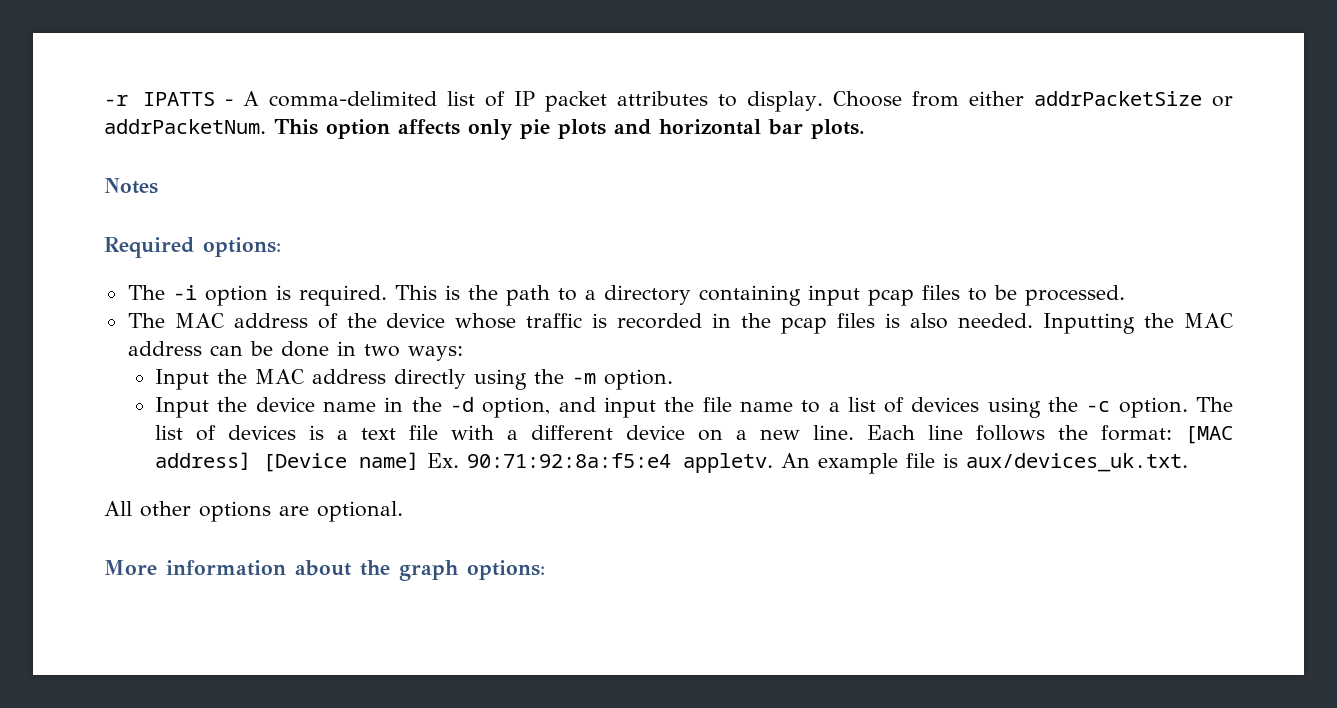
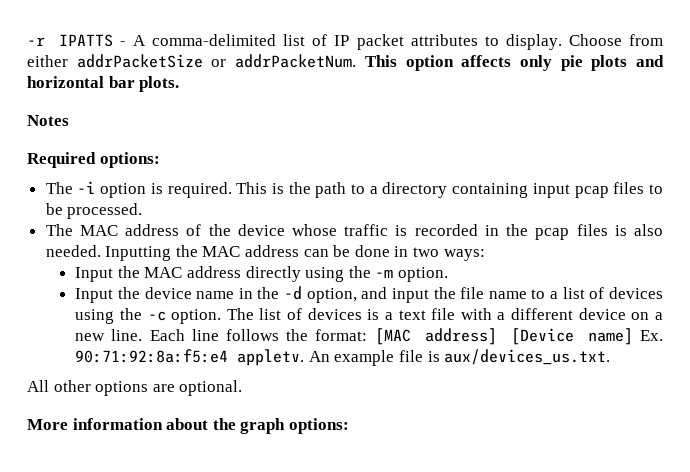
[966,453,1189,472] aux/devices_uk.txt. -> [444,349,611,365] aux/devices_us.txt.

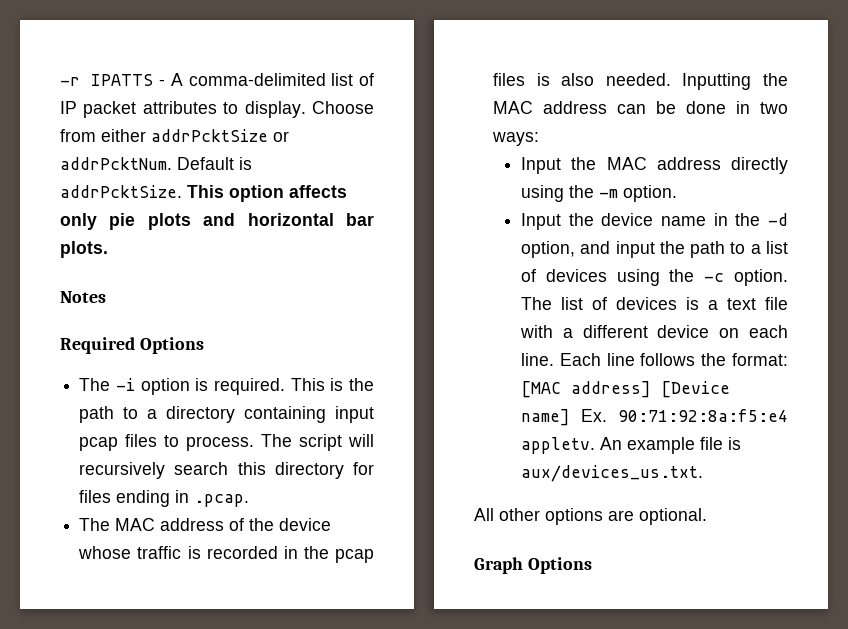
[76,54,357,68] addrPacketSize or addrPacketNum. -> [151,129,289,142] [60,157,252,170] [60,185,182,198] addrPcktSize or addrPcktNum. Default is addrPcktSize.
[99,152,160,168] options: -> [139,337,204,354] Options
[45,203,143,219] be processed. -> [186,434,374,451] [79,462,374,479] [79,490,250,507] process. The script will recursively search this directory for files ending in .pcap.
[460,287,527,299] file name -> [690,241,726,258] path
[655,312,664,320] [75,333,106,341] a new -> [749,325,788,338] each
[27,418,349,434] More information about the graph options: -> [474,557,592,574] Graph Options

